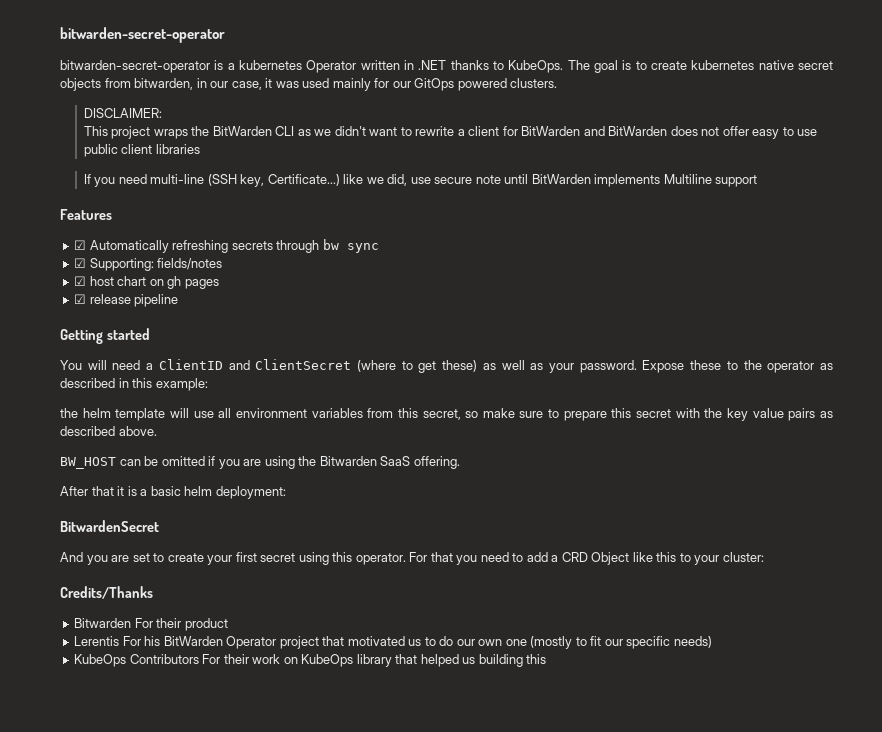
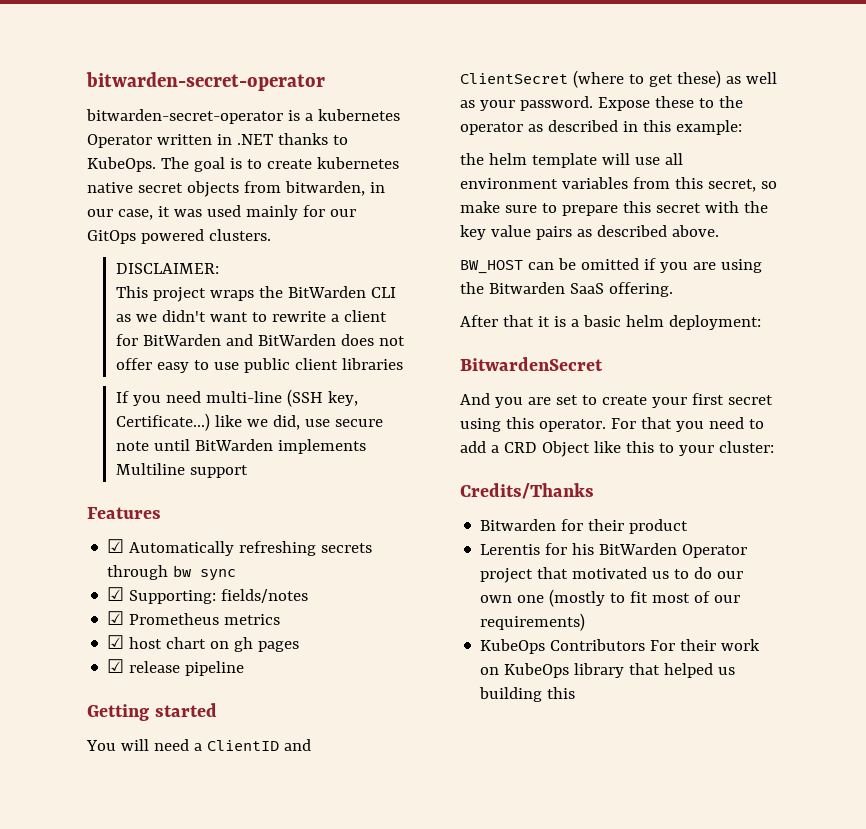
(223, 264) none -> [107,611,281,625] // ☑ Prometheus metrics
[134,618,153,628] For -> [561,519,584,531] for
[122,636,141,646] For -> [545,543,568,555] for
[604,636,712,649] our specific needs) -> [652,591,741,603] [480,613,586,631] most of our requirements)

